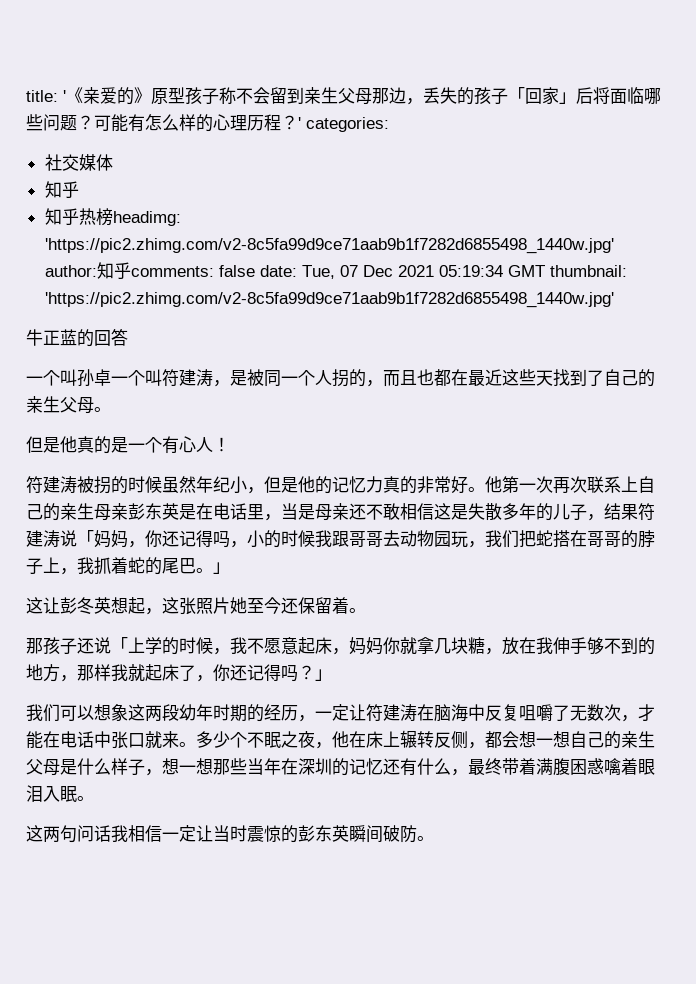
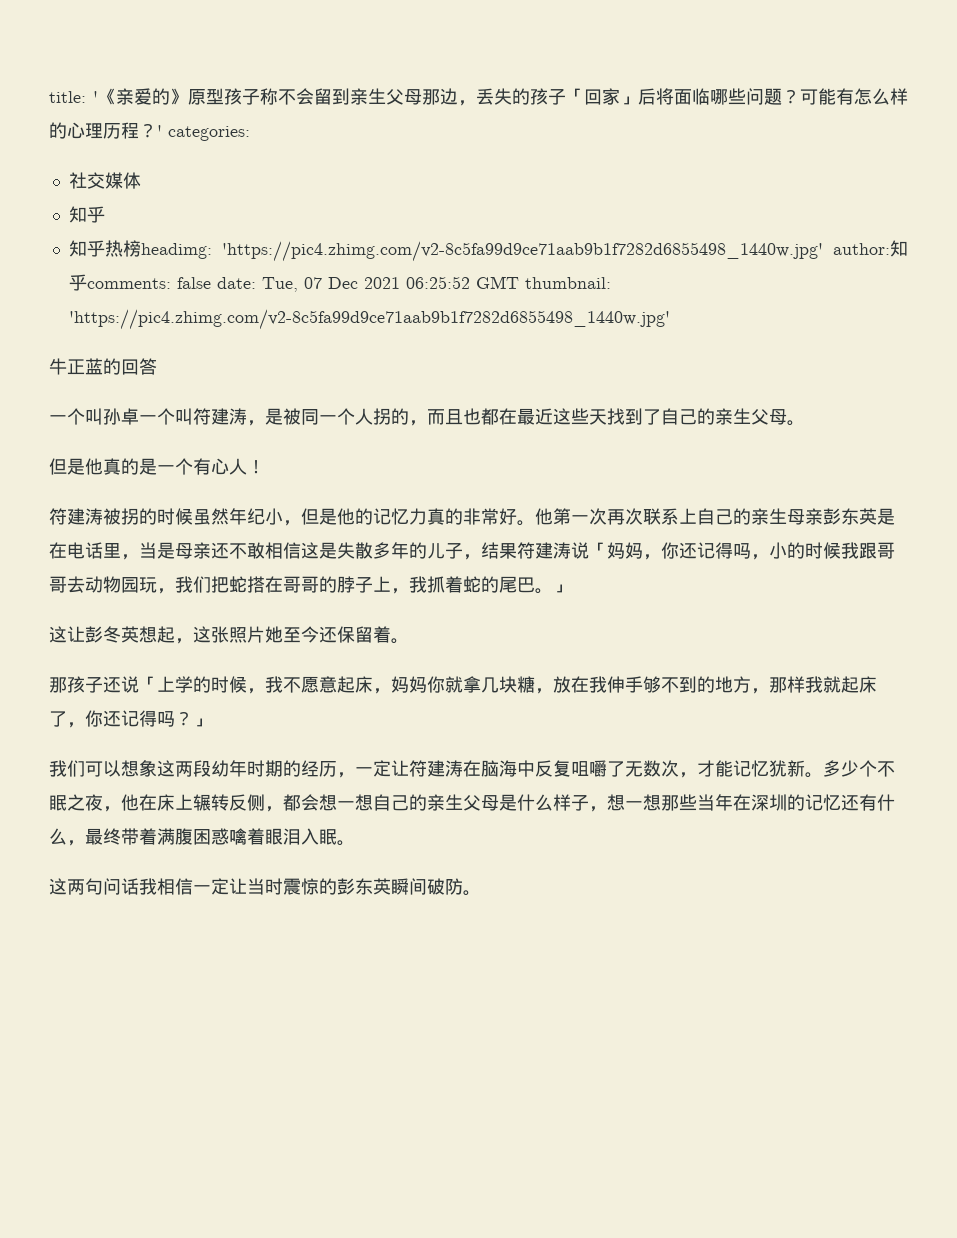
[44,238,614,254] 'https://pic2.zhimg.com/v2-8c5fa99d9ce71aab9b1f7282d6855498_1440w.jpg' -> [221,241,823,262] 'https://pic4.zhimg.com/v2-8c5fa99d9ce71aab9b1f7282d6855498_1440w.jpg'
[438,265,503,277] 05:19:34 -> [405,276,470,289] 06:25:52
[44,292,614,308] 'https://pic2.zhimg.com/v2-8c5fa99d9ce71aab9b1f7282d6855498_1440w.jpg' -> [68,309,670,330] 'https://pic4.zhimg.com/v2-8c5fa99d9ce71aab9b1f7282d6855498_1440w.jpg'
[43,731,179,749] 在电话中张口就来 -> [733,760,805,777] 记忆犹新

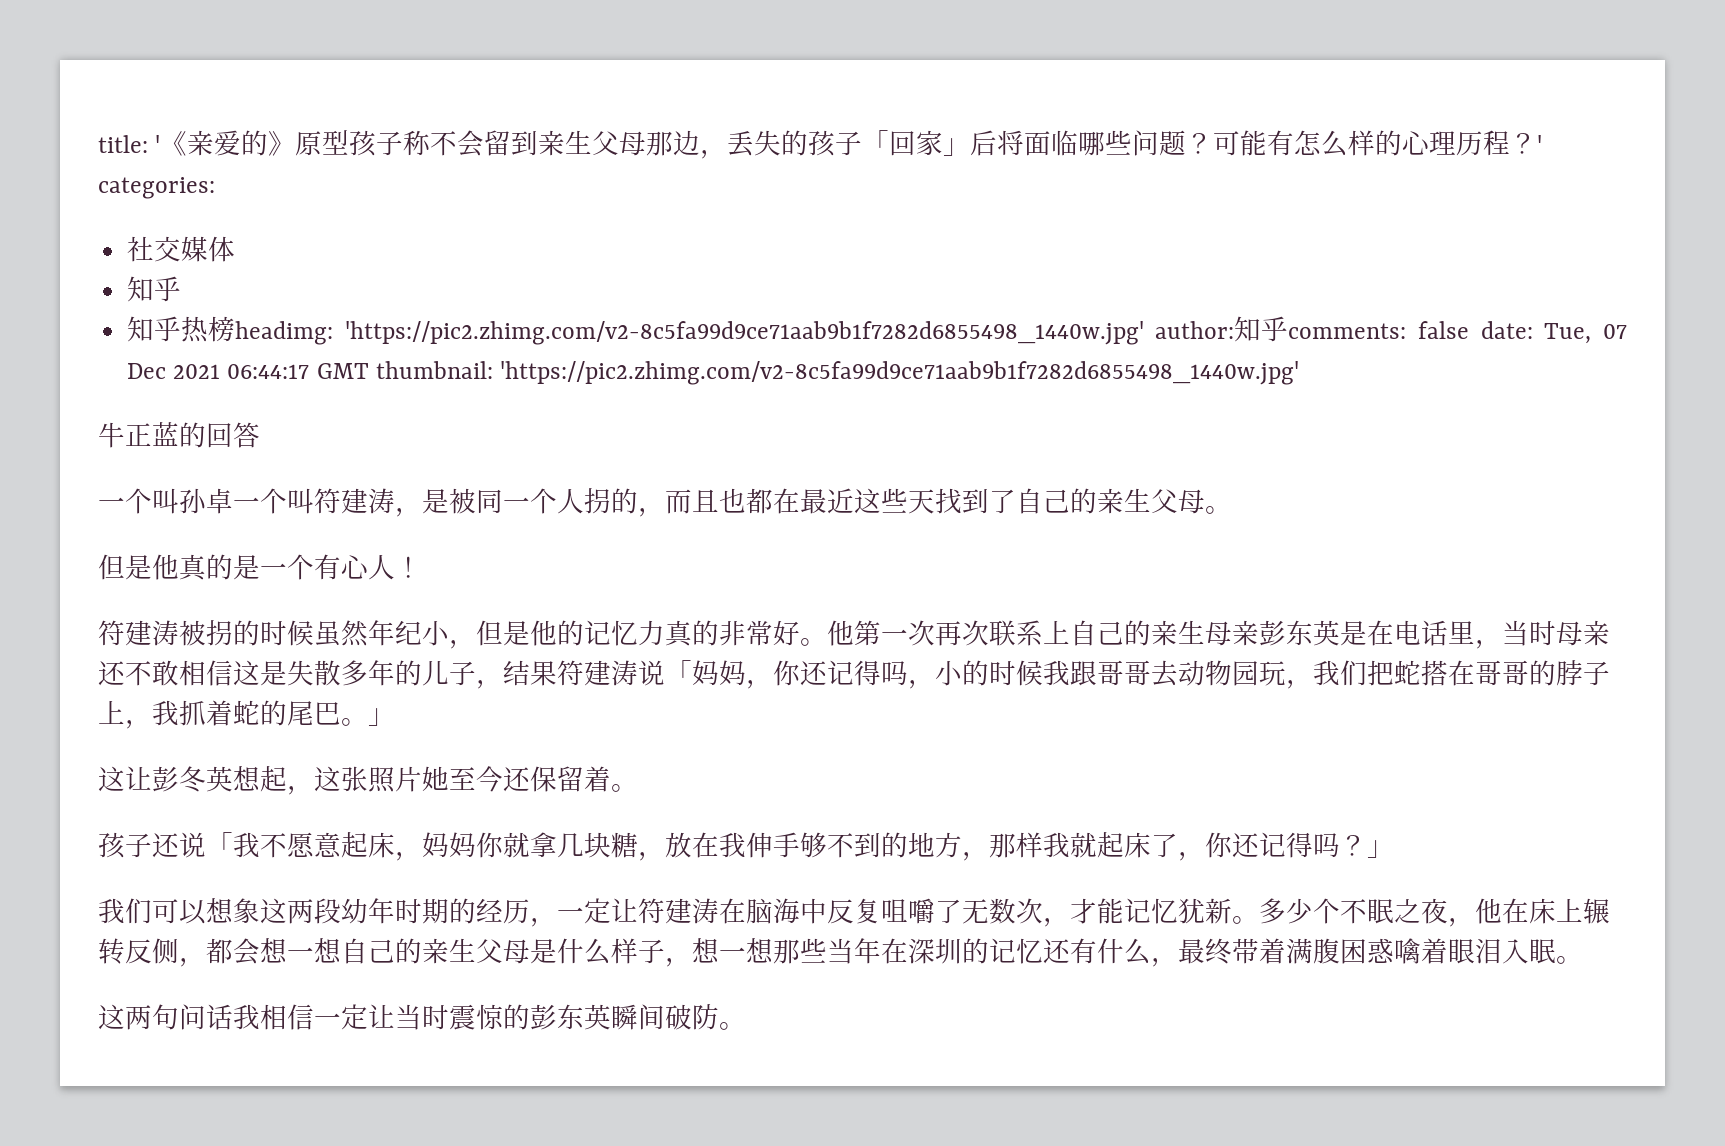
[221,241,823,262] 'https://pic4.zhimg.com/v2-8c5fa99d9ce71aab9b1f7282d6855498_1440w.jpg' -> [344,321,1144,345] 'https://pic2.zhimg.com/v2-8c5fa99d9ce71aab9b1f7282d6855498_1440w.jpg'
[405,276,470,289] 06:25:52 -> [227,364,310,379] 06:44:17
[68,309,670,330] 'https://pic4.zhimg.com/v2-8c5fa99d9ce71aab9b1f7282d6855498_1440w.jpg' -> [499,361,1299,385] 'https://pic2.zhimg.com/v2-8c5fa99d9ce71aab9b1f7282d6855498_1440w.jpg'
[157,542,175,559] 是 -> [1529,621,1556,646] 时
[49,677,67,693] 那 -> (638, 788) none
[157,676,265,694] 上学的时候， -> (233, 843) none

